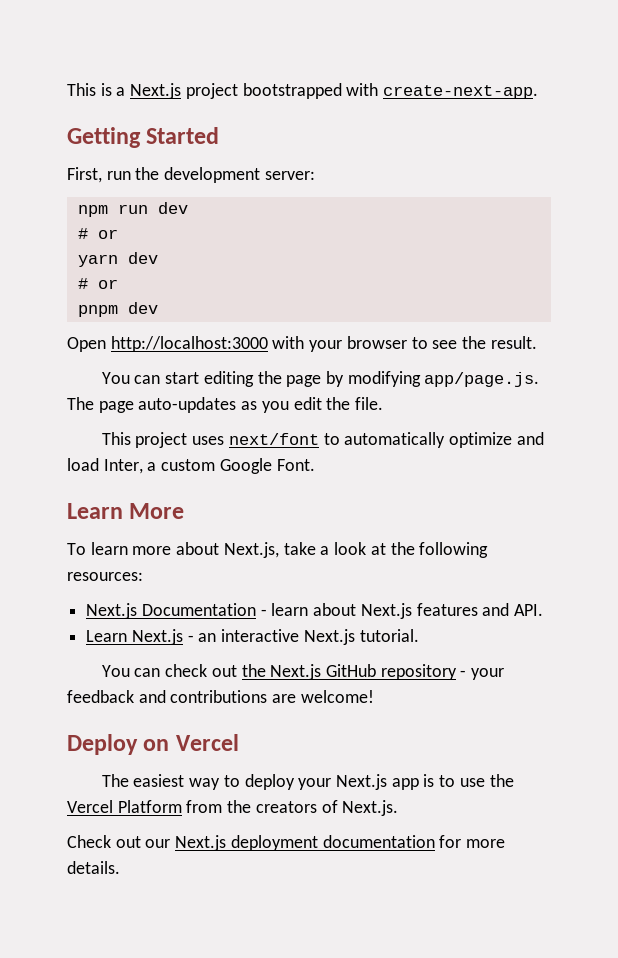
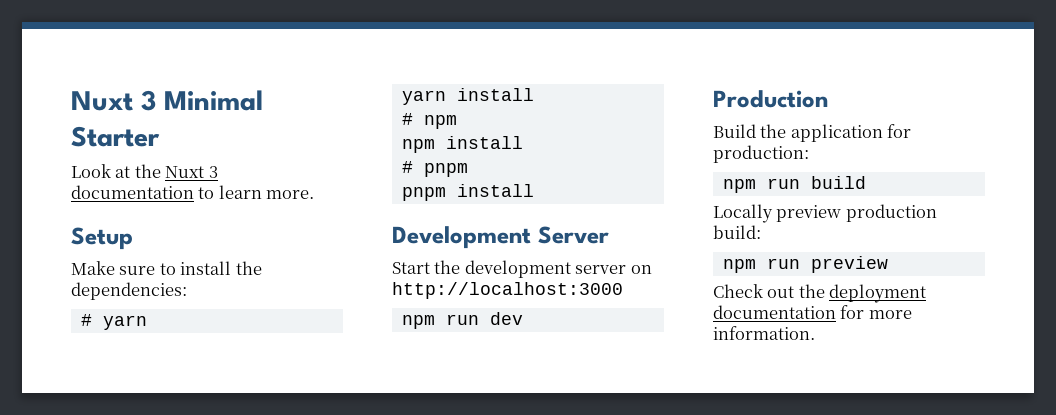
[67,83,539,99] [67,127,220,148] [67,167,315,183] [77,202,188,217] [77,228,118,239] [77,252,158,267] [77,278,118,289] [77,302,158,317] [67,336,537,352] [101,371,540,387] [67,397,384,413] [101,432,544,448] [67,458,315,474] [67,503,185,519] [67,542,489,558] [67,572,143,581] [86,603,544,619] [86,629,419,645] [101,664,505,680] [67,690,374,703] [67,734,239,755] [101,774,514,790] [67,800,399,816] This is a Next.js project bootstrapped with create-next-app. // Getting Started // First, run the development server: // npm run dev // # or // yarn dev // # or // pnpm dev // Open http://localhost:3000 with your browser to see the result. // You can start editing the page by modifying app/page.js. The page auto-updates as you edit the file. // This project uses next/font to automatically optimize and load Inter, a custom Google Font. // Learn More // To learn more about Next.js, take a look at the following resources: // Next.js Documentation - learn about Next.js features and API. // Learn Next.js - an interactive Next.js tutorial. // You can check out the Next.js GitHub repository - your feedback and contributions are welcome! // Deploy on Vercel // The easiest way to deploy your Next.js app is to use the Vercel Platform from the creators of Next.js. -> [71,90,263,111] [71,126,160,147] [71,164,218,178] [71,185,315,199] [71,227,133,250] [71,261,262,275] [71,282,187,300] [80,314,147,330] [401,88,534,105] [401,113,457,129] [401,136,523,153] [401,161,468,177] [401,184,534,201] [392,226,609,249] [392,260,652,278] [392,282,623,299] [401,312,523,329] [713,90,828,108] [713,124,912,142] [713,145,809,163] [722,176,866,193] [713,204,937,223] [713,225,761,239] [722,256,888,273] Nuxt 3 Minimal Starter // Look at the Nuxt 3 documentation to learn more. // Setup // Make sure to install the dependencies: // # yarn // yarn install // # npm // npm install // # pnpm // pnpm install // Development Server // Start the development server on http://localhost:3000 // npm run dev // Production // Build the application for production: // npm run build // Locally preview production build: // npm run preview
[145,835,227,851] our Next.js -> [798,284,825,298] the
[67,861,120,874] details. -> [713,326,815,340] information.

